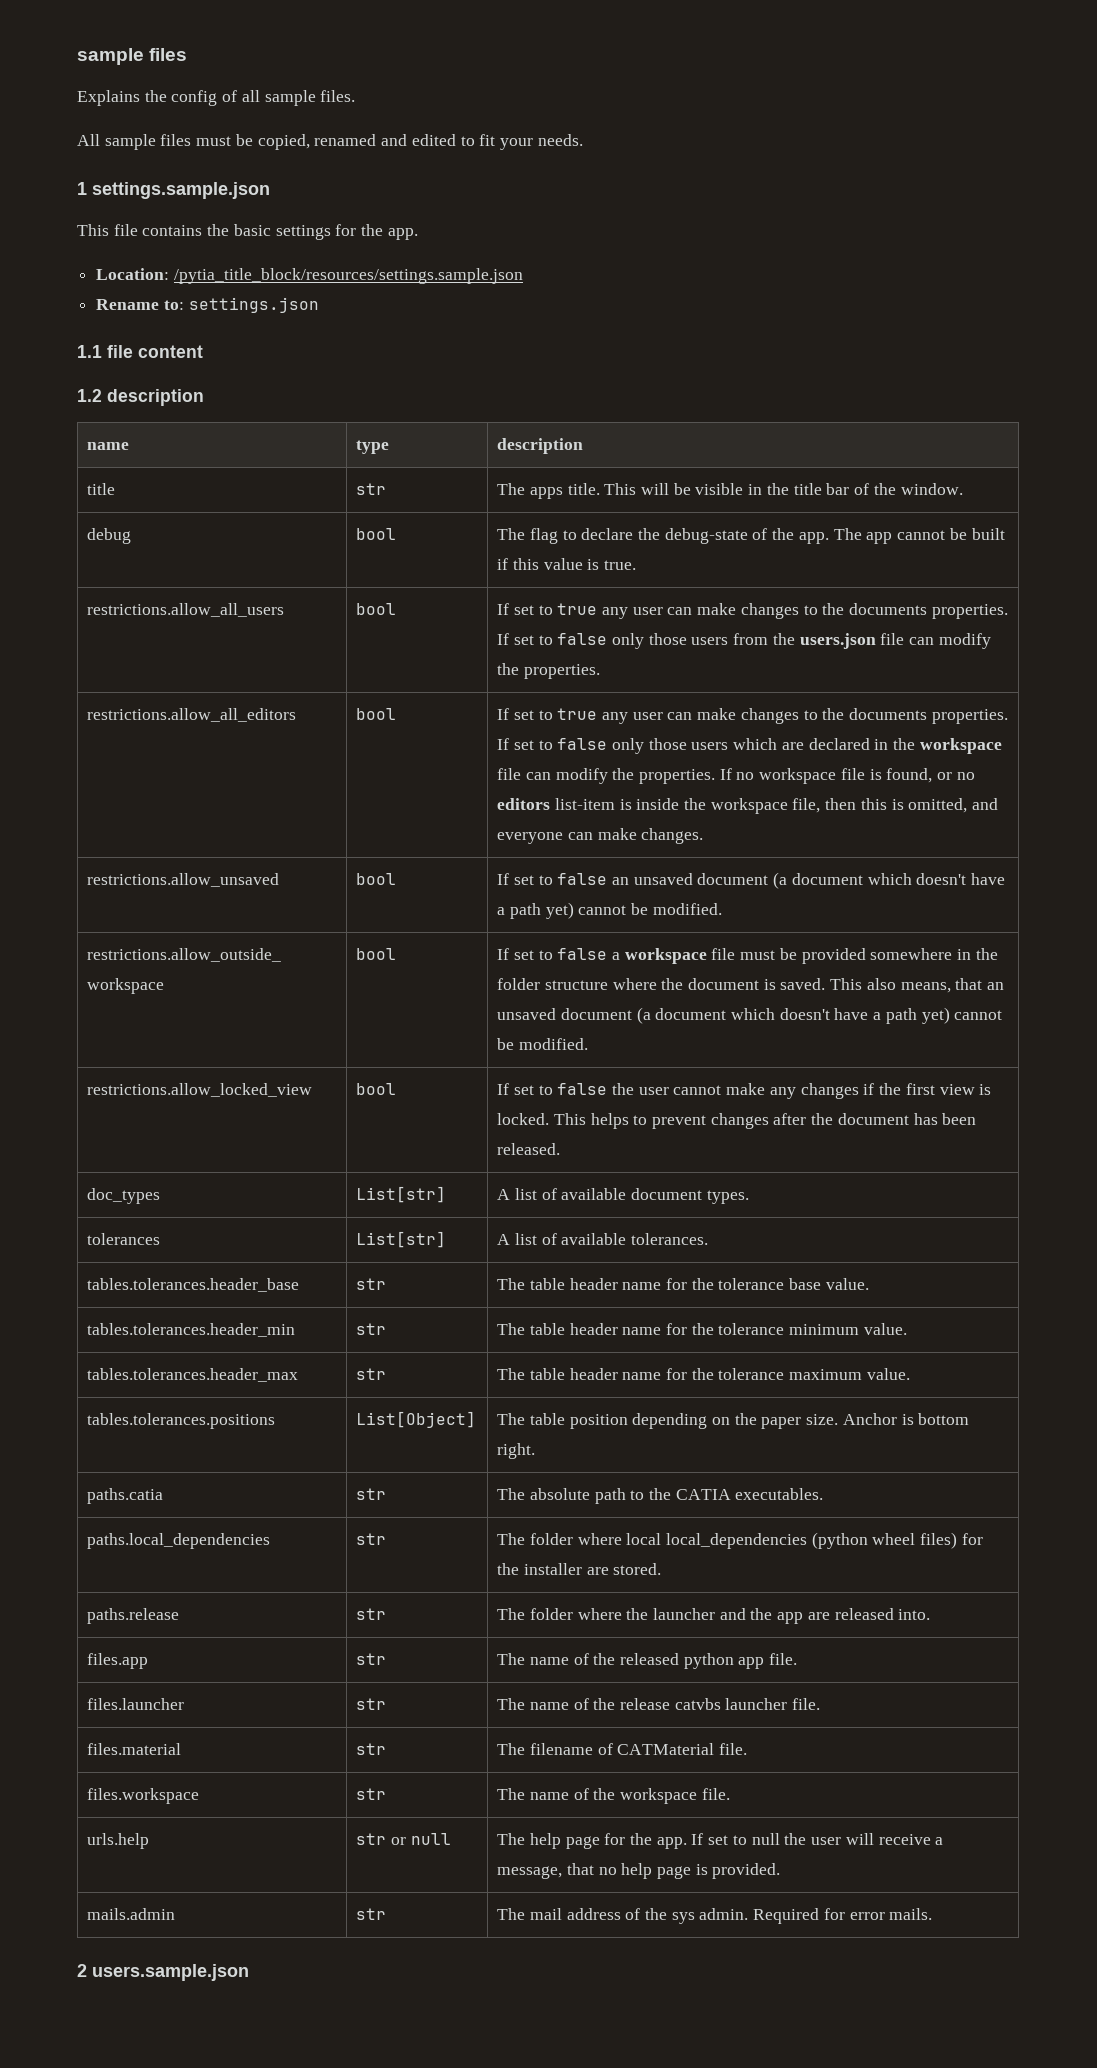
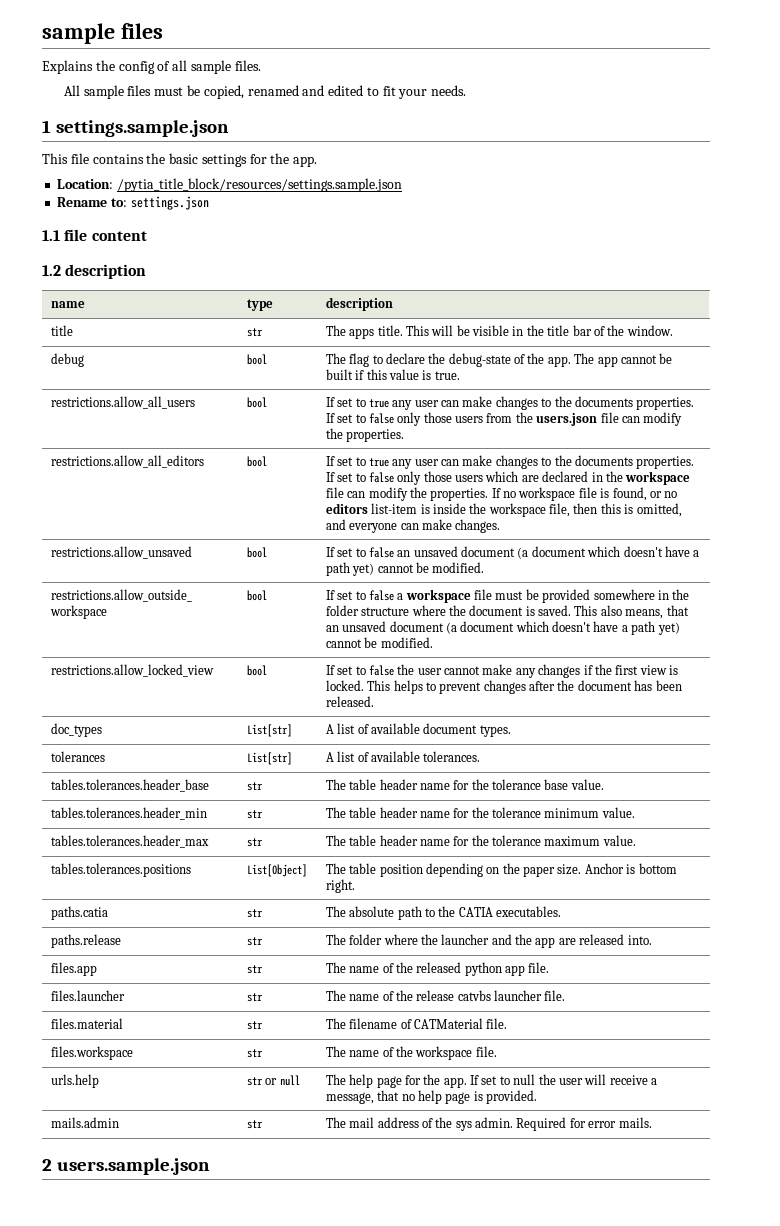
[87,1533,271,1549] [356,1533,387,1545] [497,1532,983,1549] [497,1563,662,1575] // paths.local_dependencies | str | The folder where local local_dependencies (python wheel files) for the installer are stored. -> (562, 911) none

